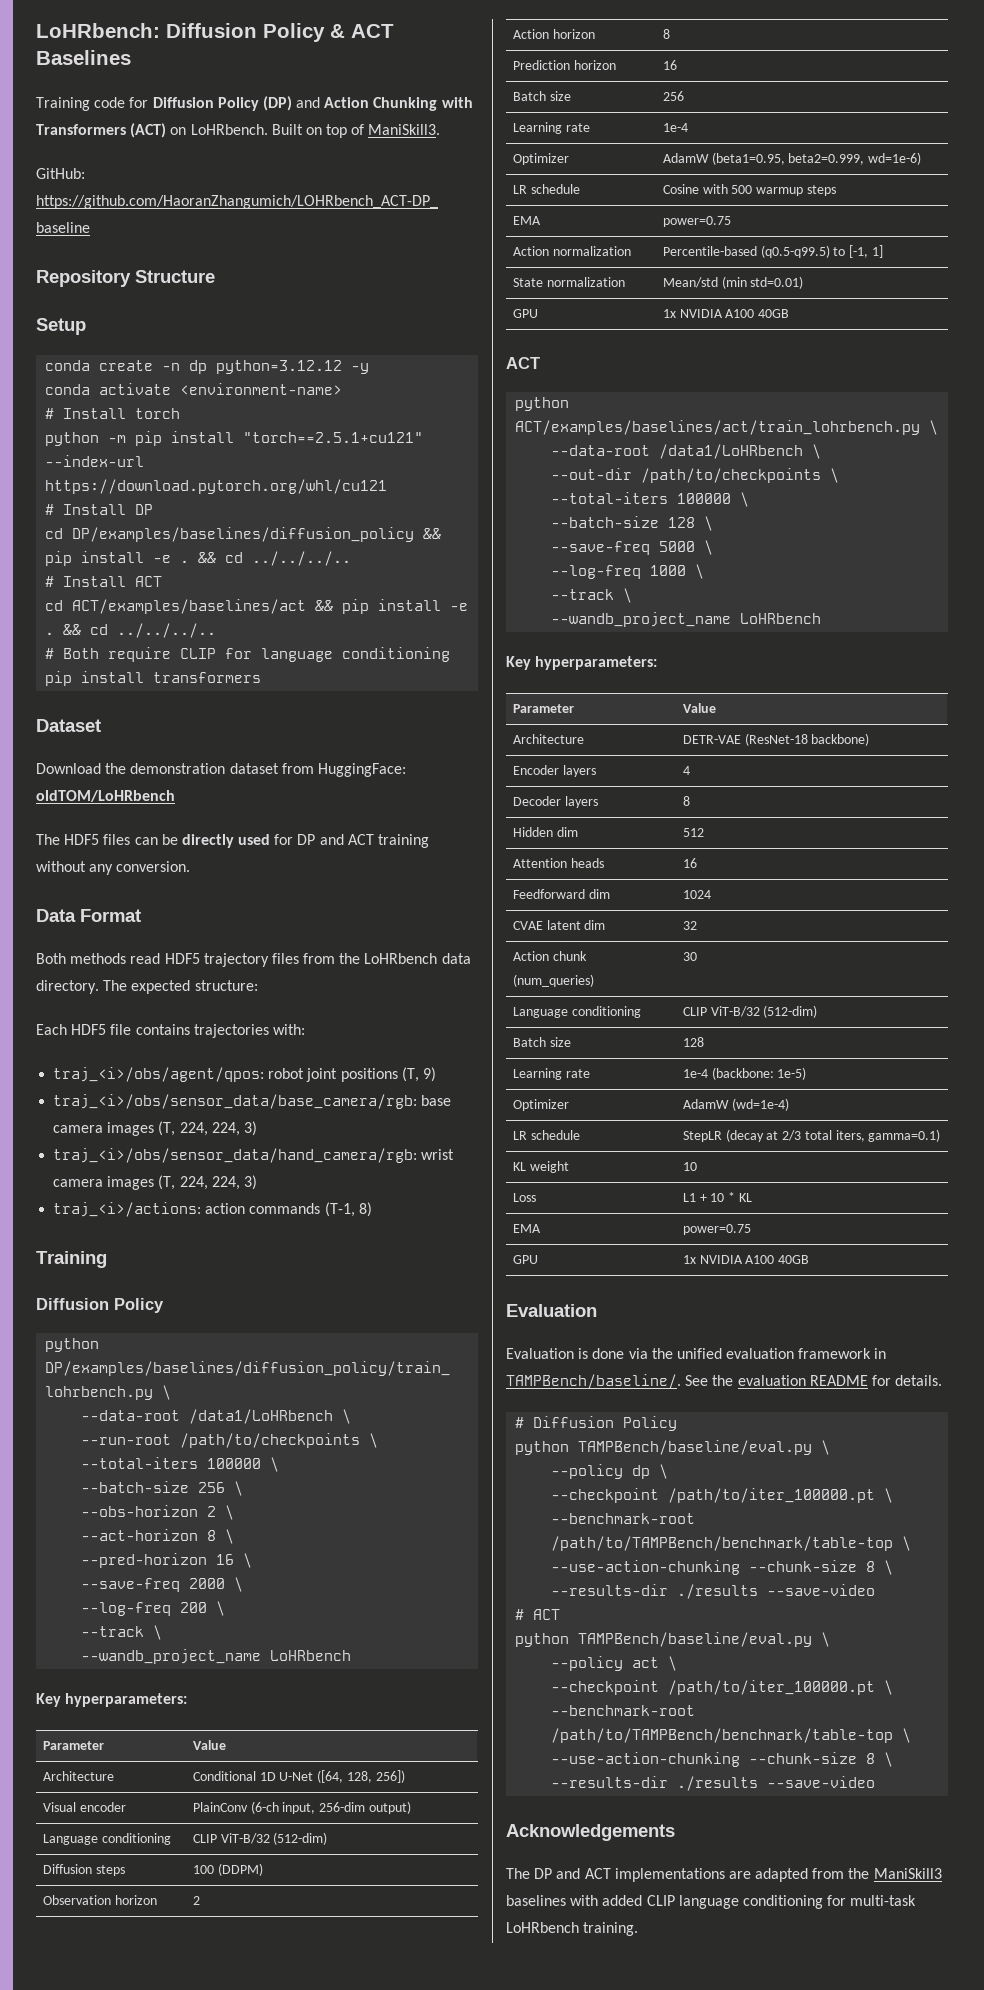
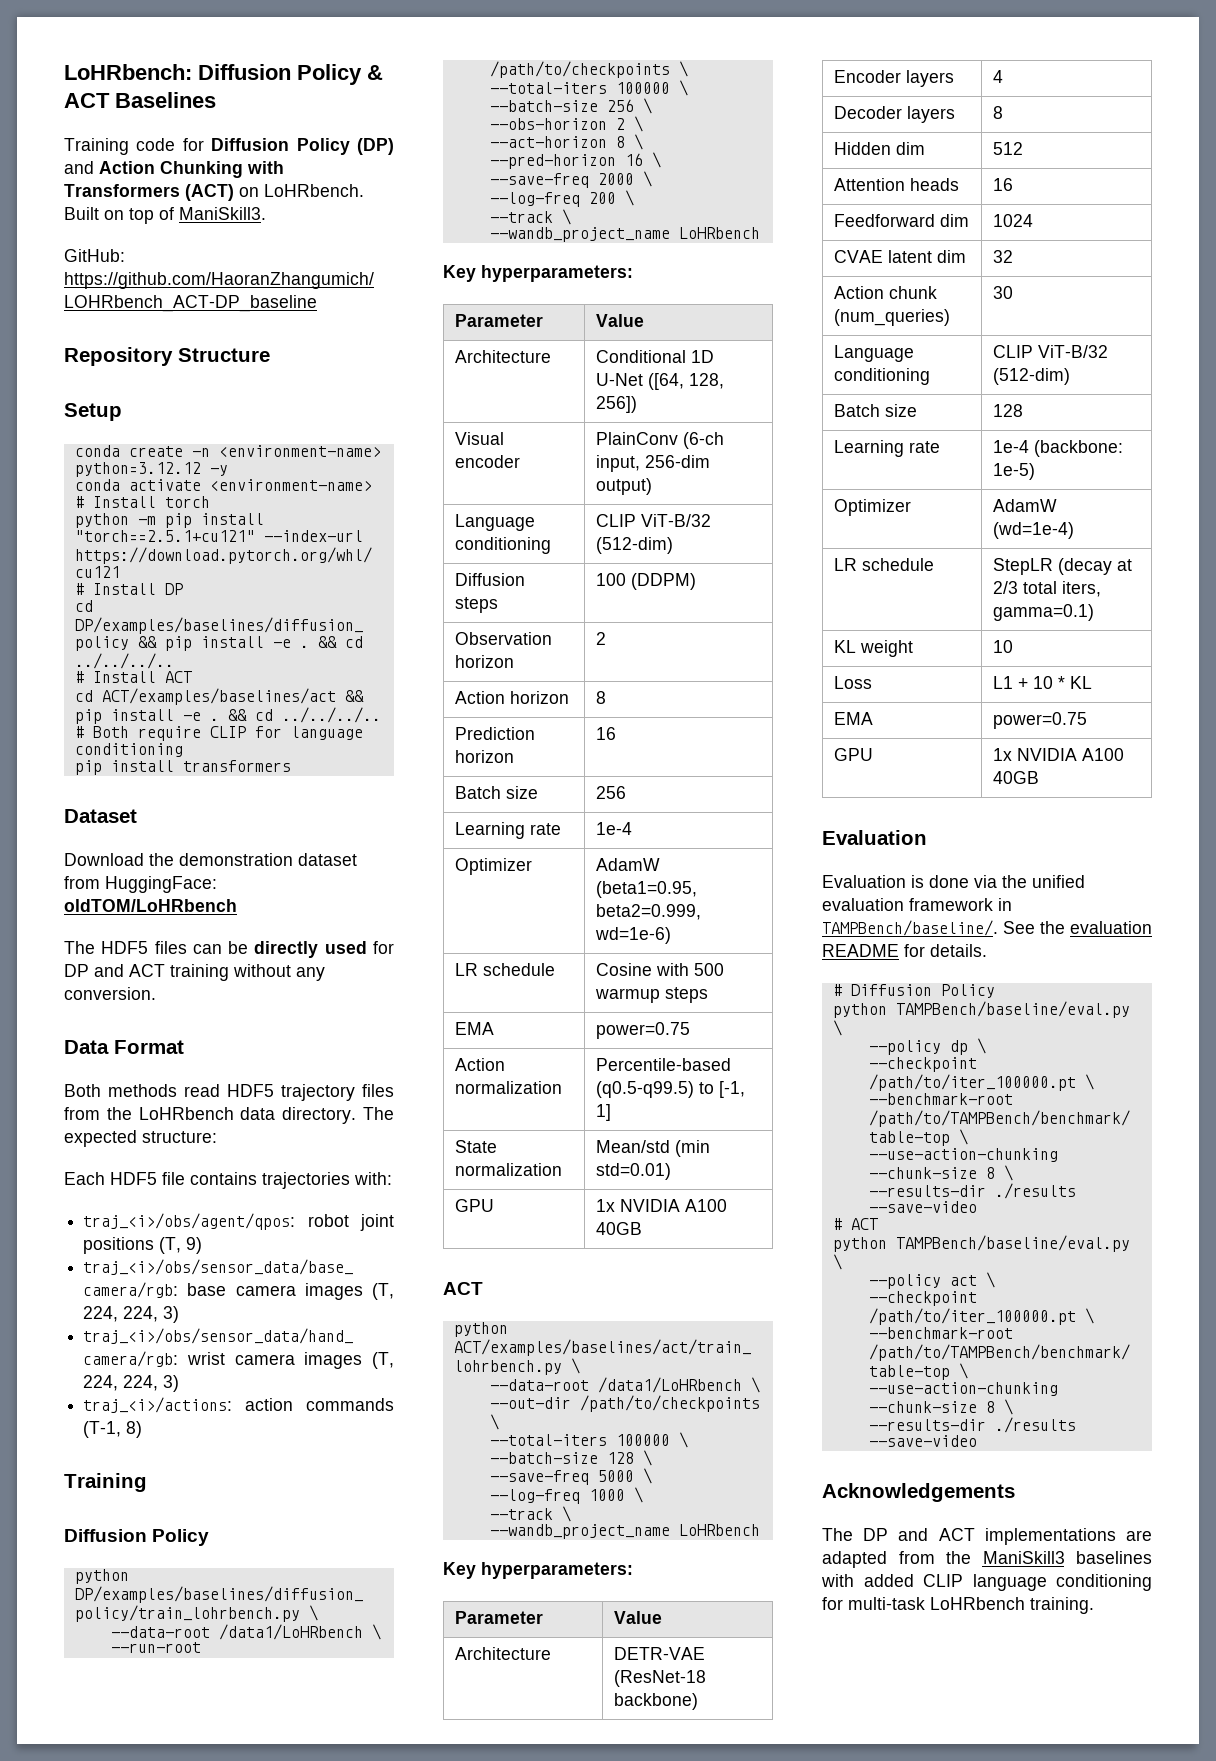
[189,360,208,374] dp -> [218,445,381,457] <environment-name>

